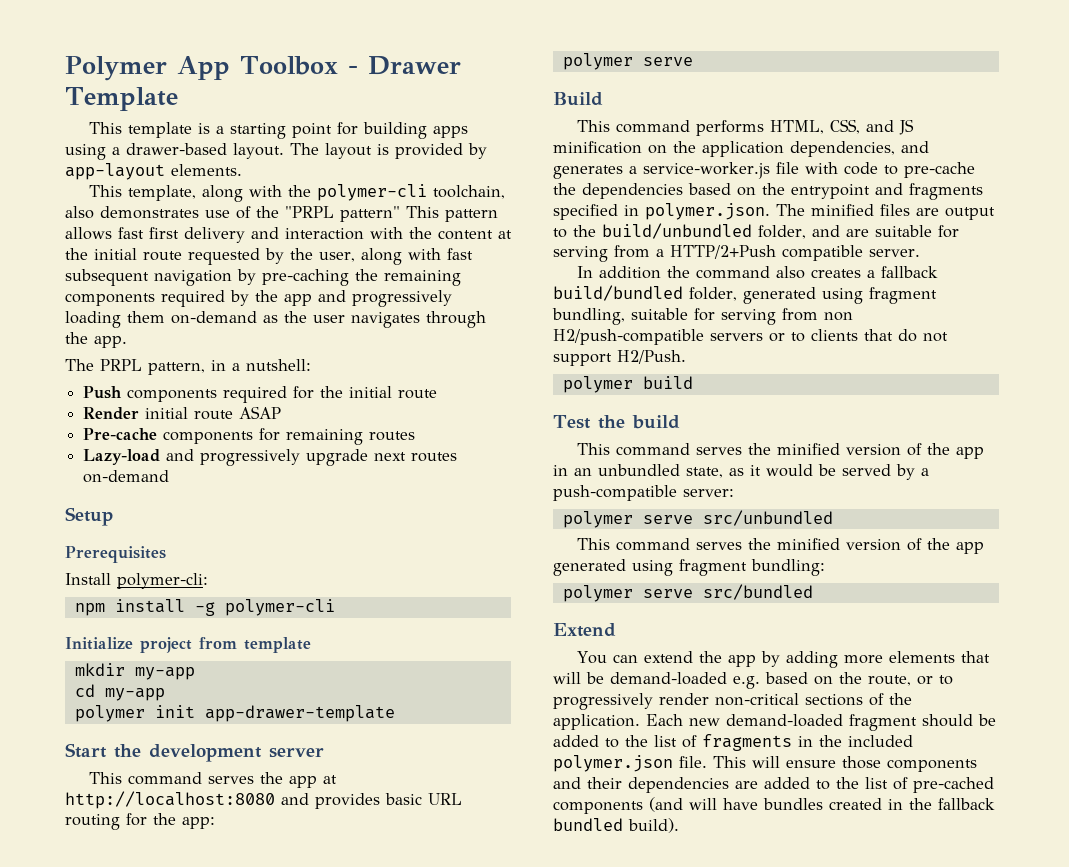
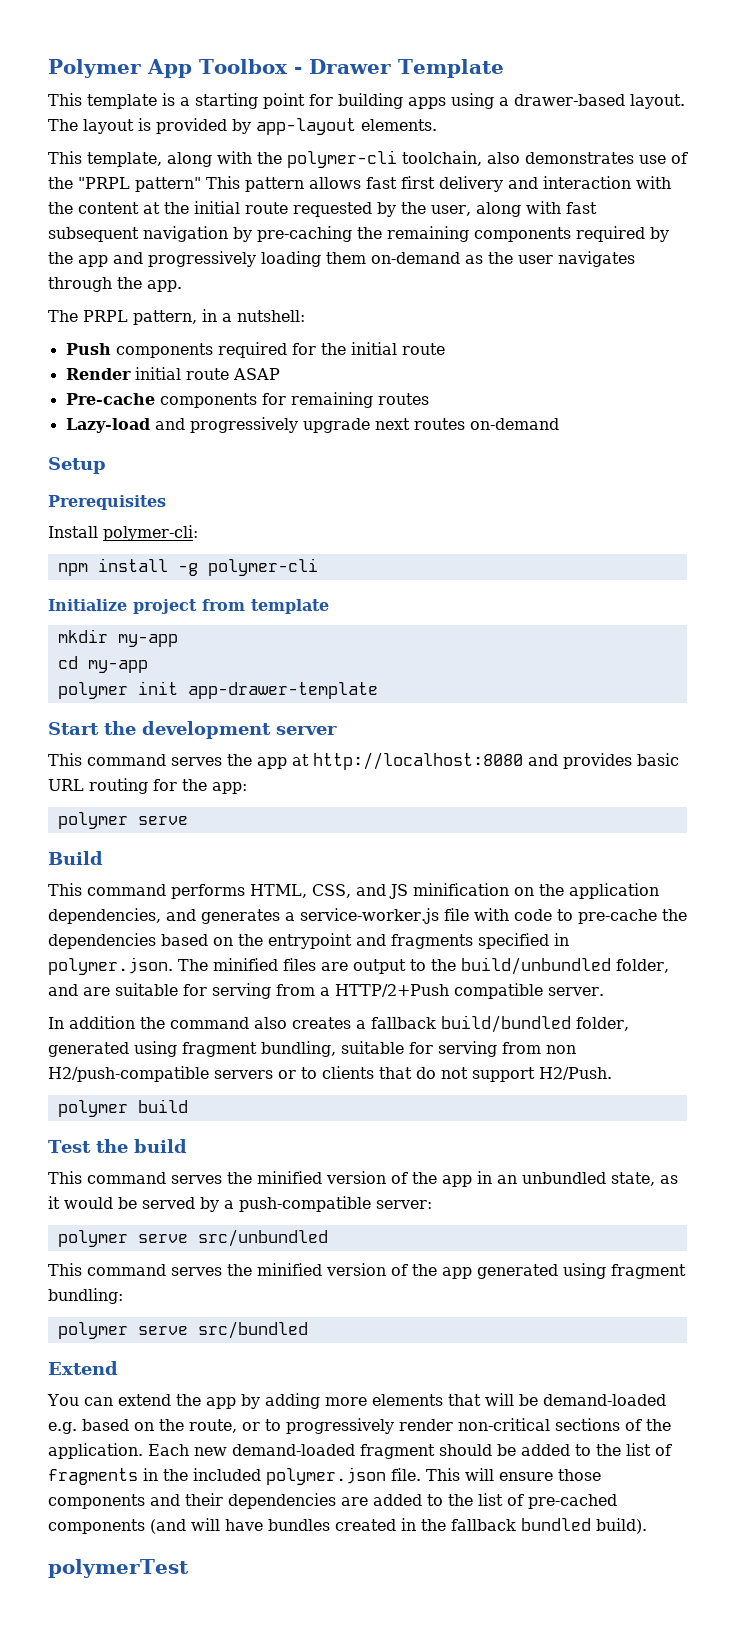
(679, 825) none -> [48,1559,189,1578] // polymerTest

